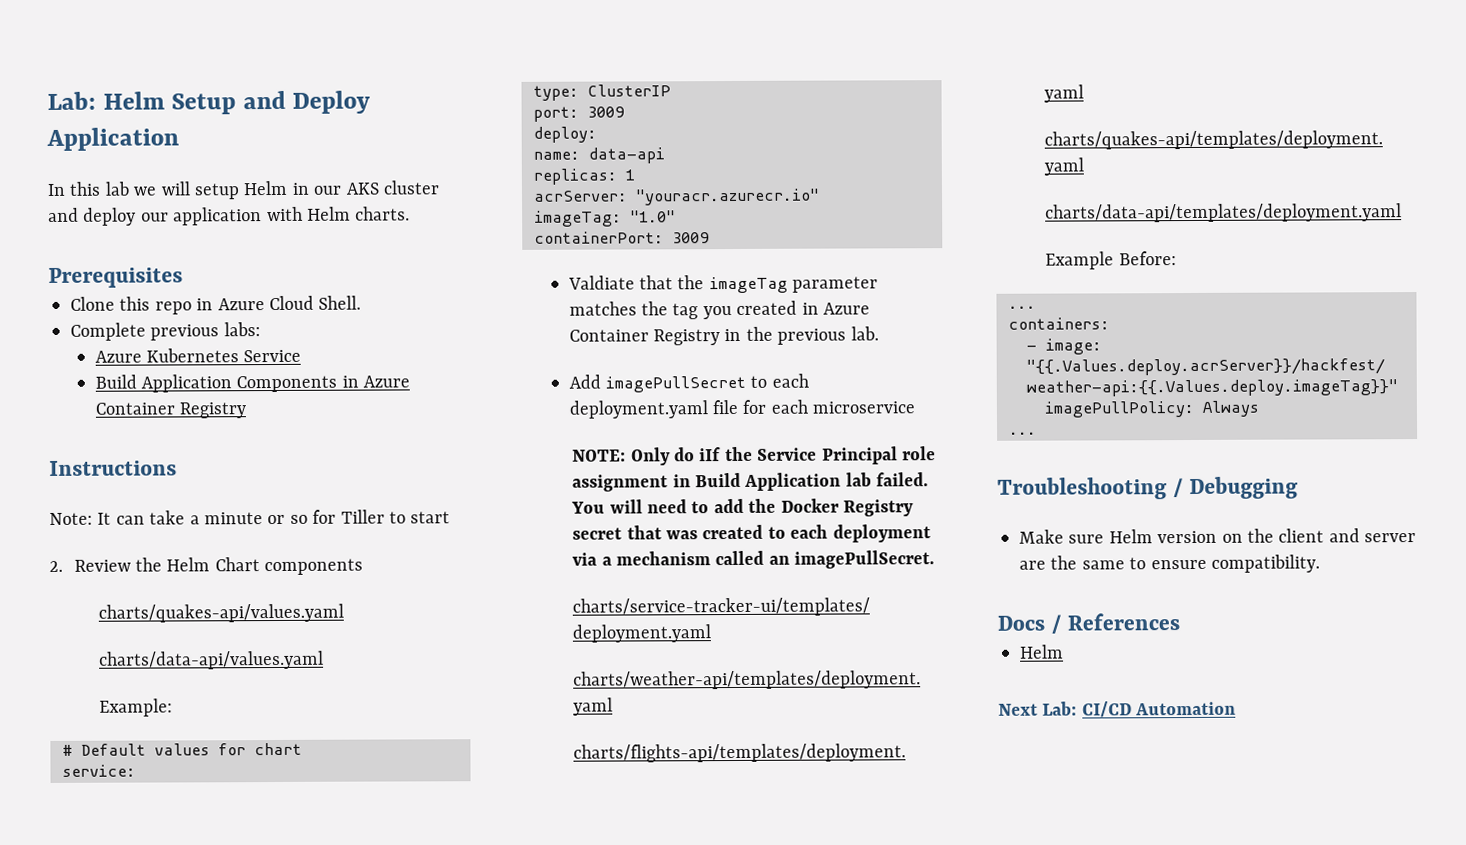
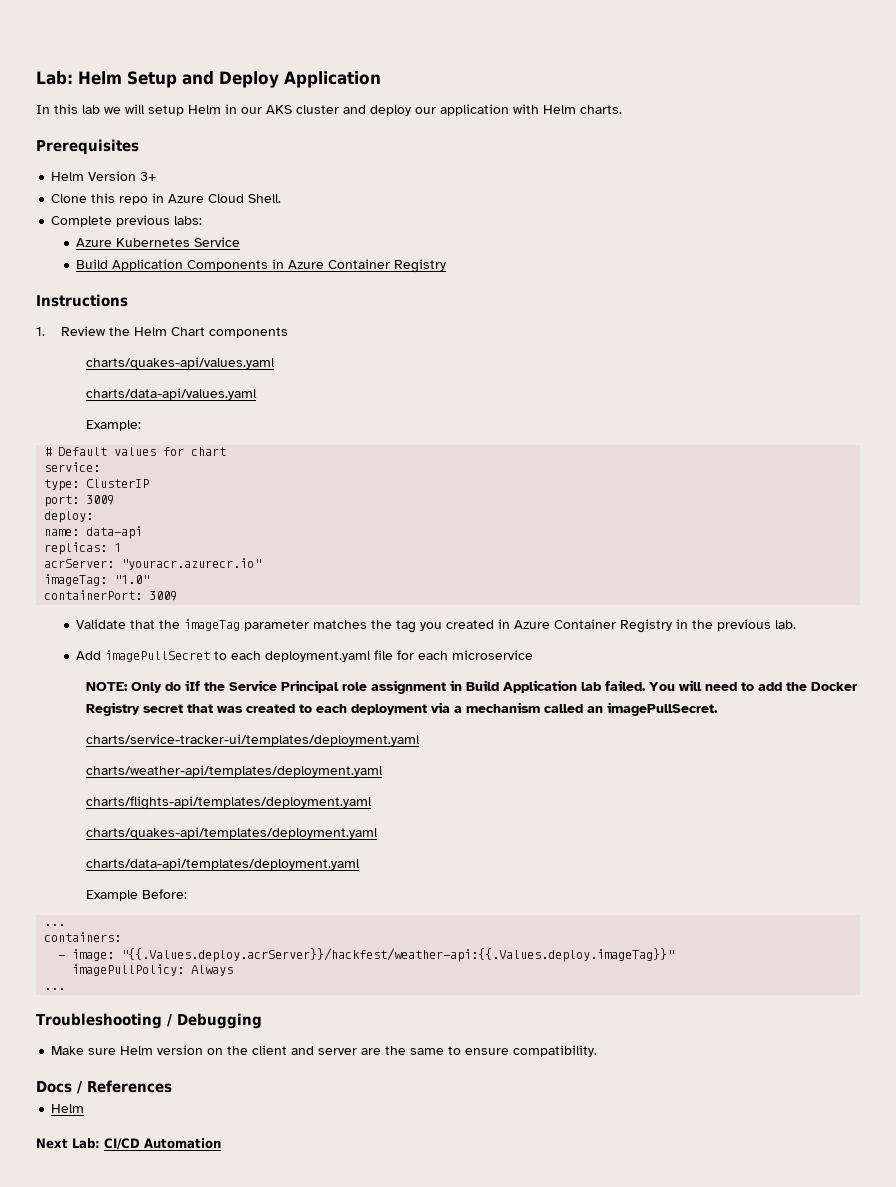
(183, 277) none -> [51,171,157,181] // Helm Version 3+
[49,509,451,525] [49,560,63,572] Note: It can take a minute or so for Tiller to start // 2. -> [36,327,45,336] 1.
[567,275,635,290] Valdiate -> [76,619,127,629] Validate

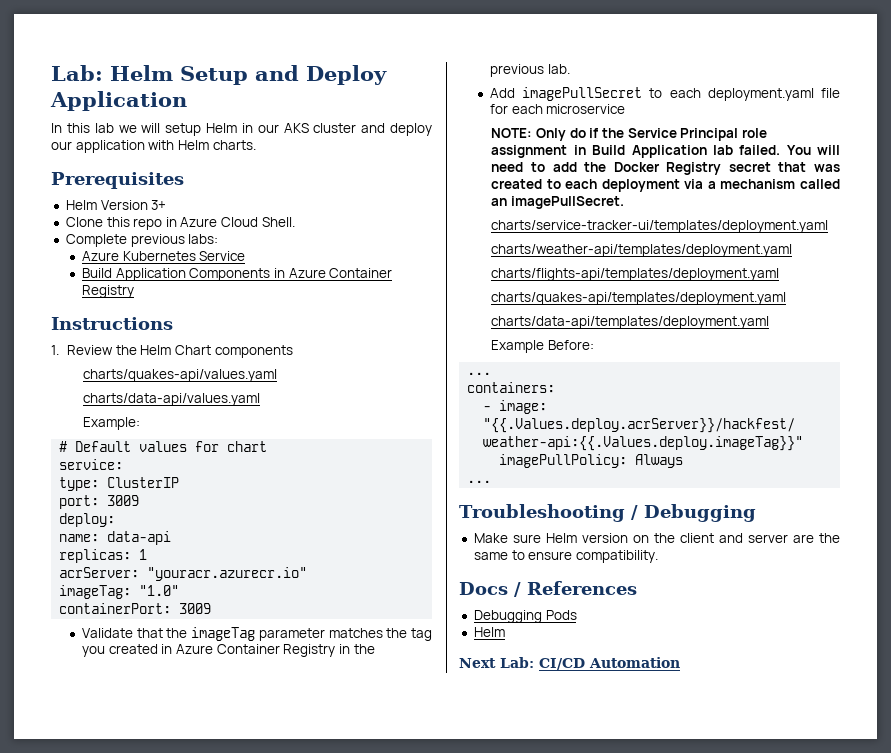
[184,680,200,691] iIf -> [589,128,599,138] if
(172, 1086) none -> [473,610,577,623] // Debugging Pods

